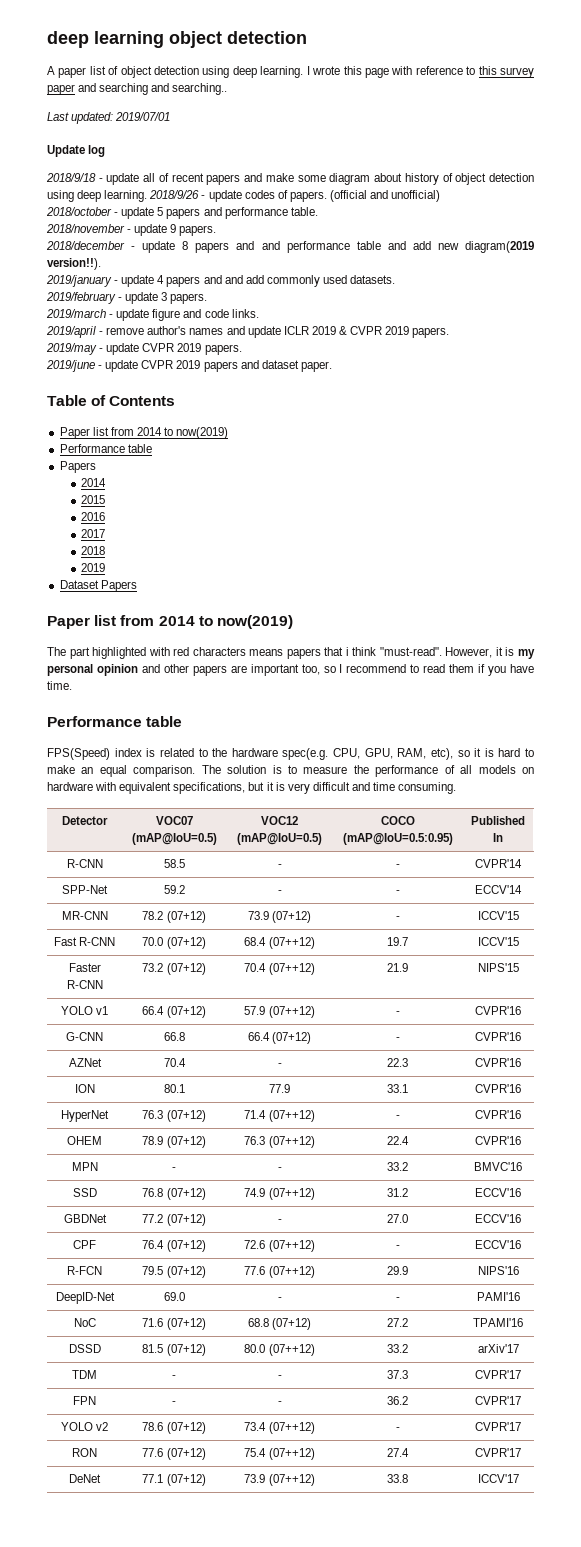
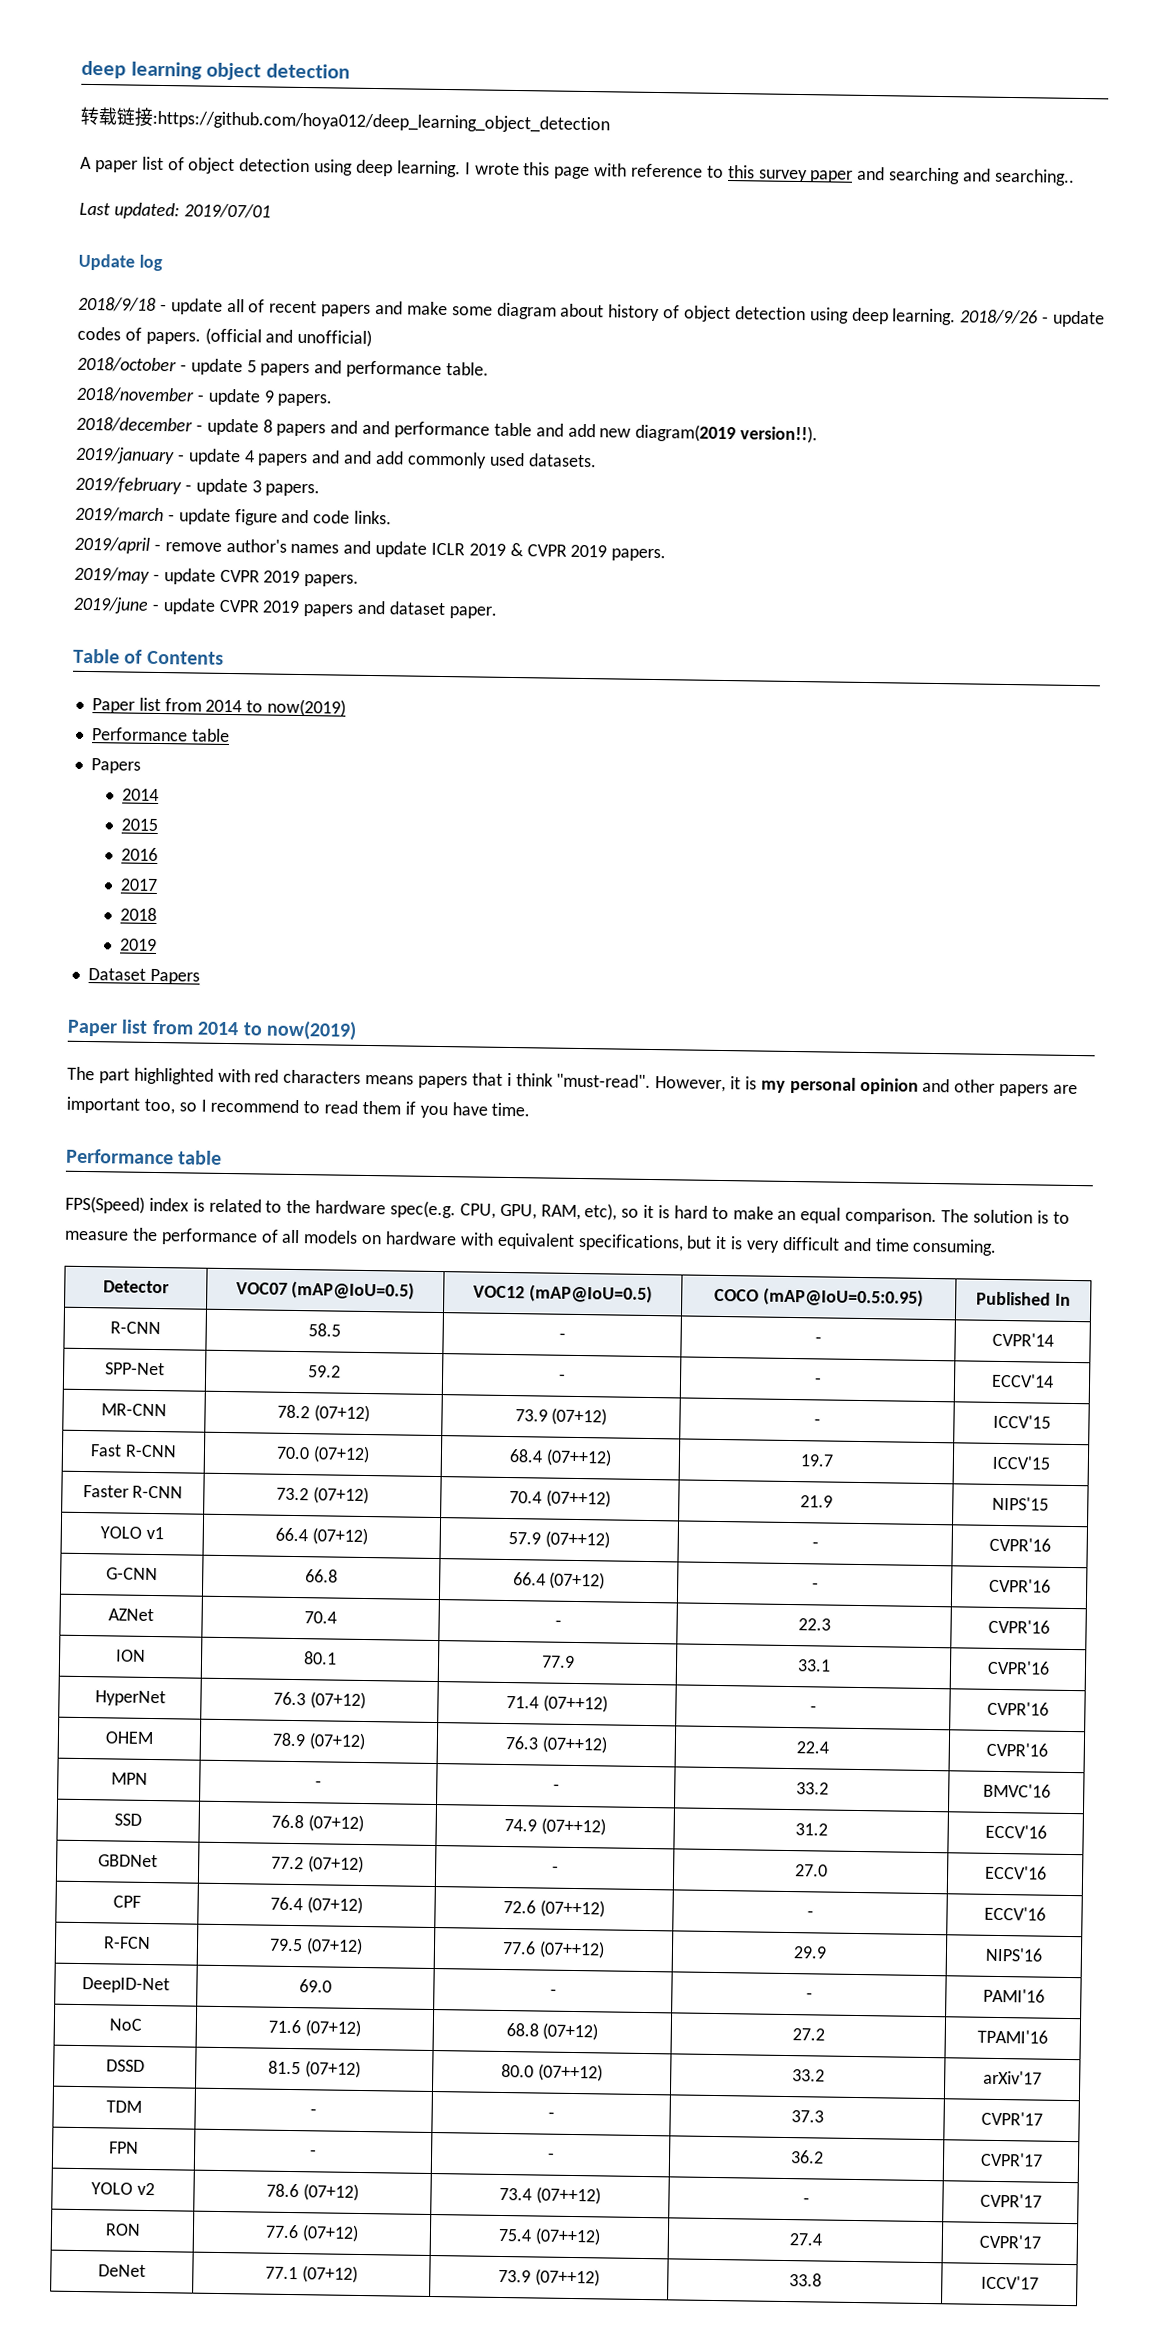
(307, 37) none -> [80,106,610,134] // 转载链接:https://github.com/hoya012/deep_learning_object_detection

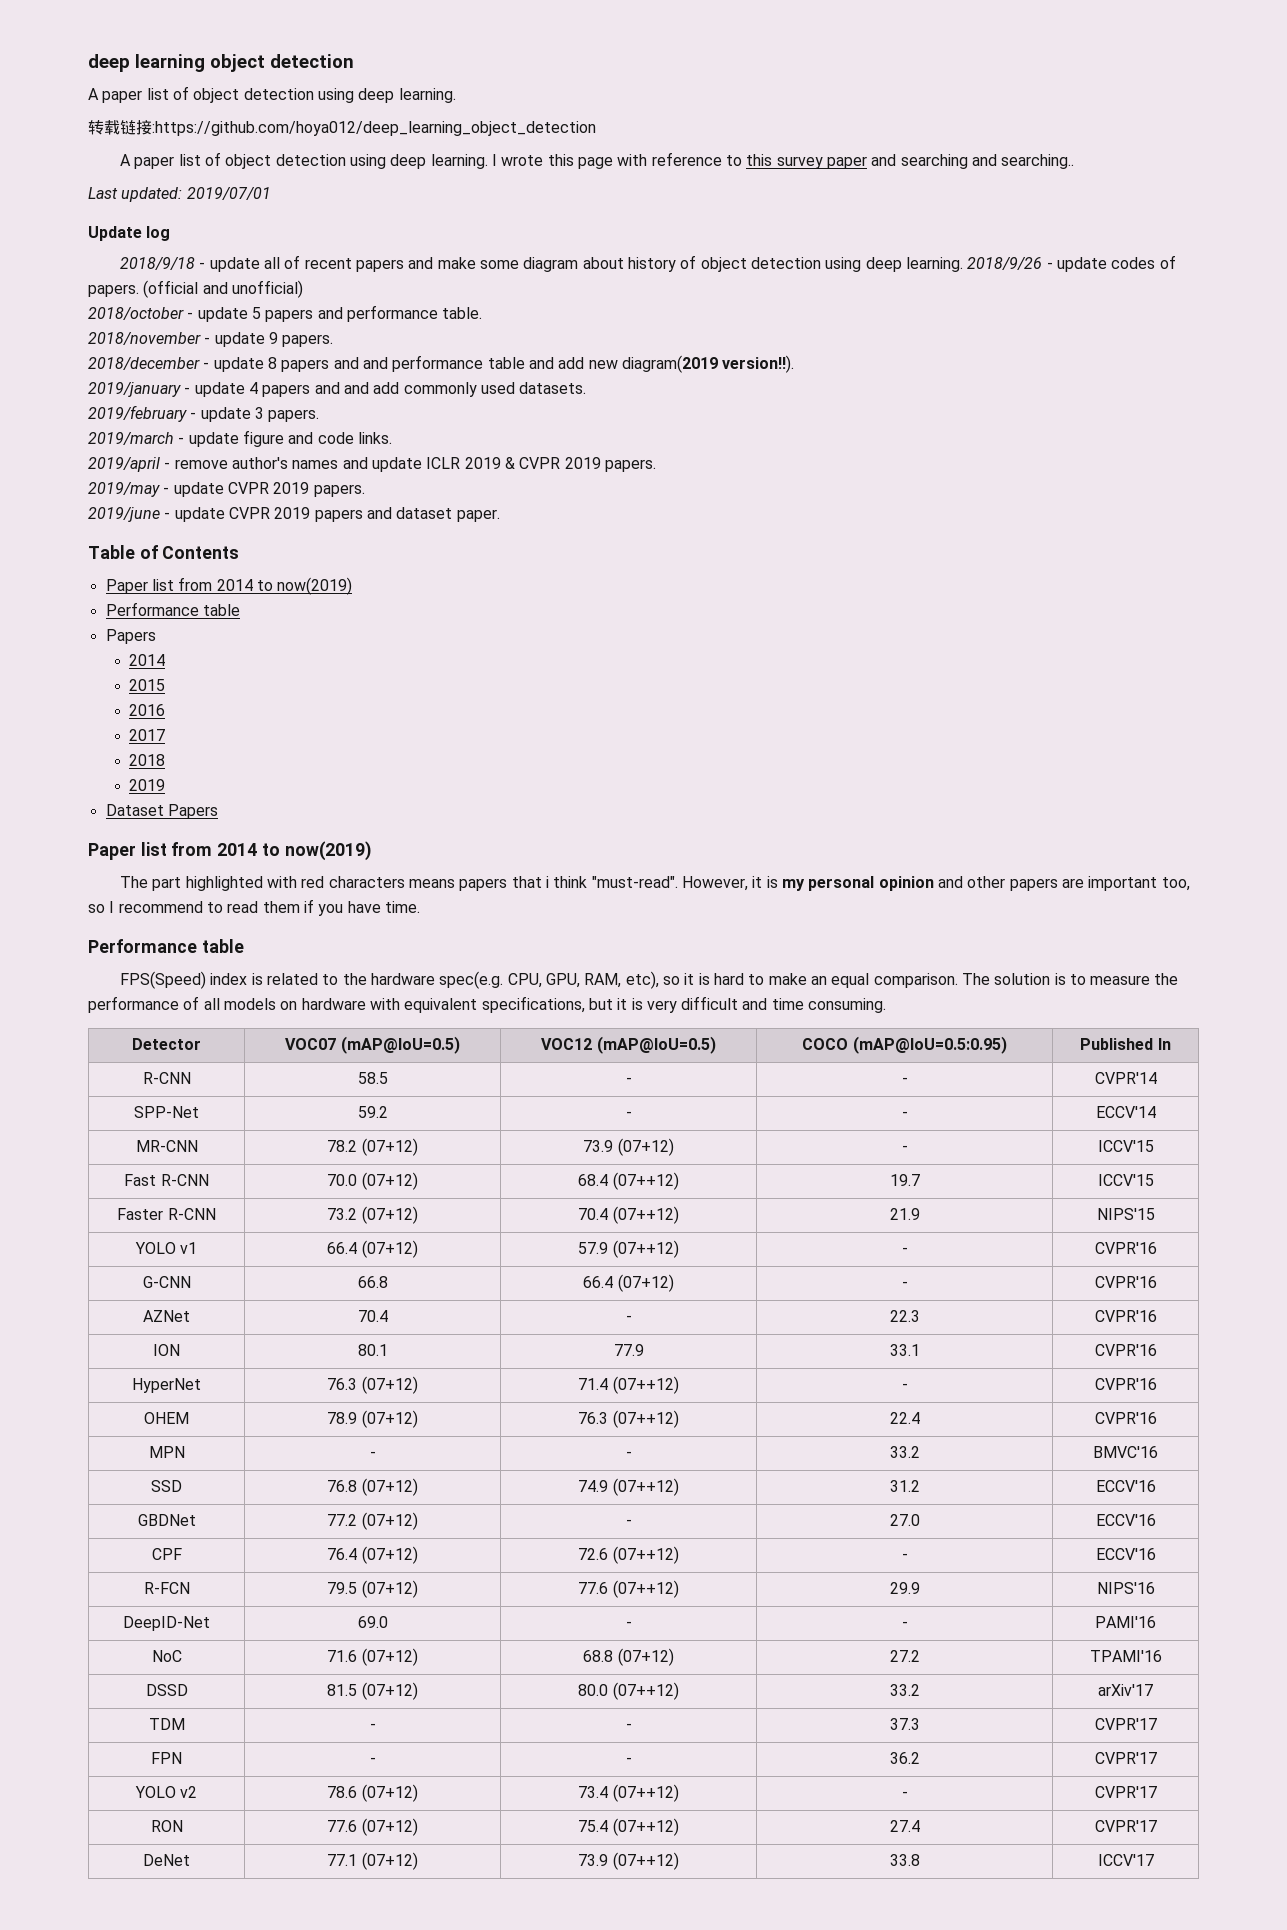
(351, 71) none -> [88,86,456,103] // A paper list of object detection using deep learning.

